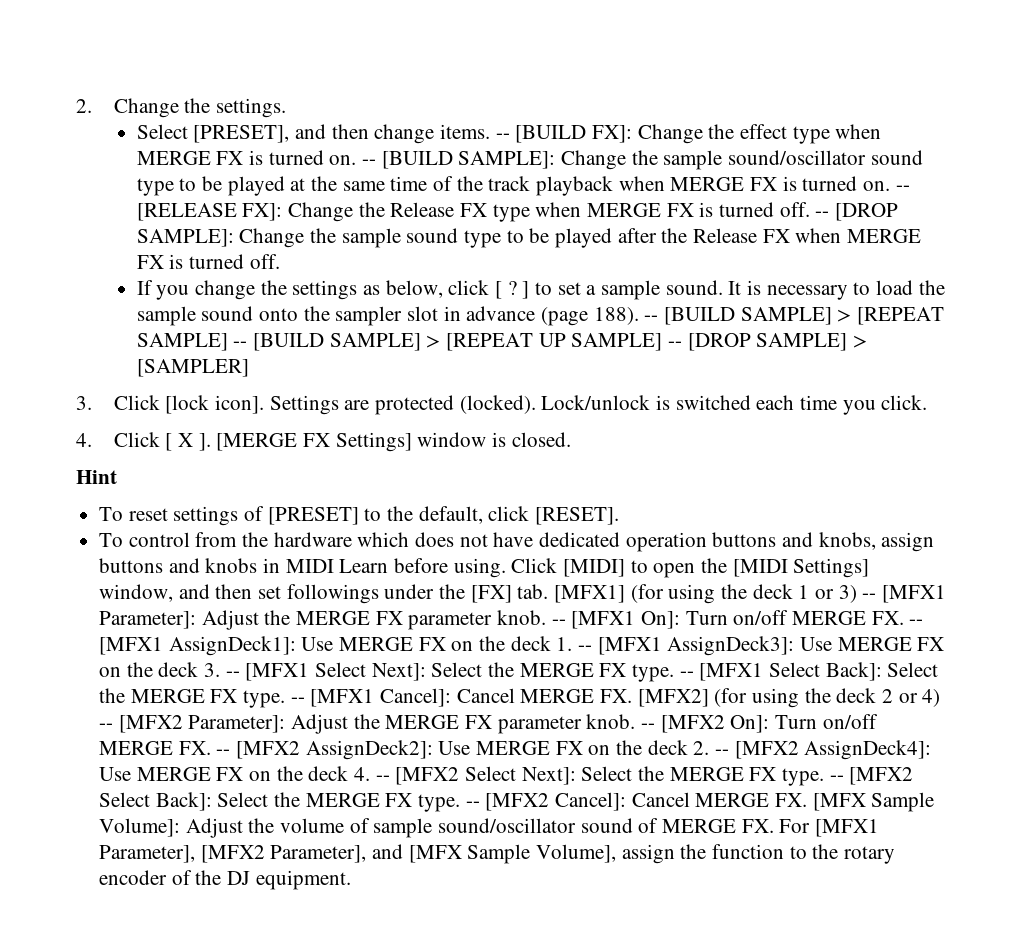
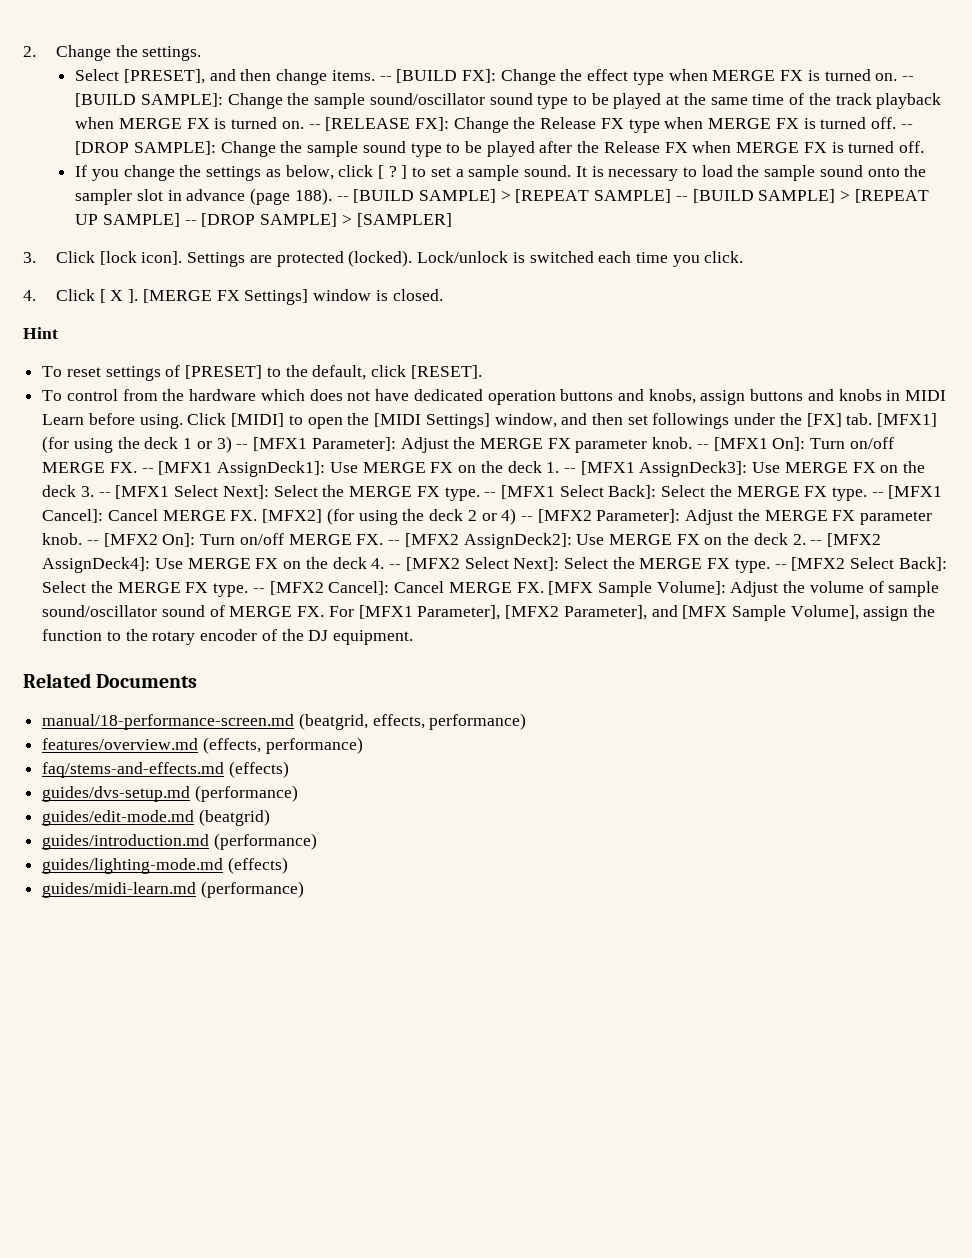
(351, 880) none -> [23,673,198,688] [42,713,527,730] [42,737,363,754] [42,761,289,778] [42,785,298,802] [42,809,270,826] [42,833,317,850] [42,857,288,874] [42,881,304,898] // Related Documents // manual/18-performance-screen.md (beatgrid, effects, performance) // features/overview.md (effects, performance) // faq/stems-and-effects.md (effects) // guides/dvs-setup.md (performance) // guides/edit-mode.md (beatgrid) // guides/introduction.md (performance) // guides/lighting-mode.md (effects) // guides/midi-learn.md (performance)

